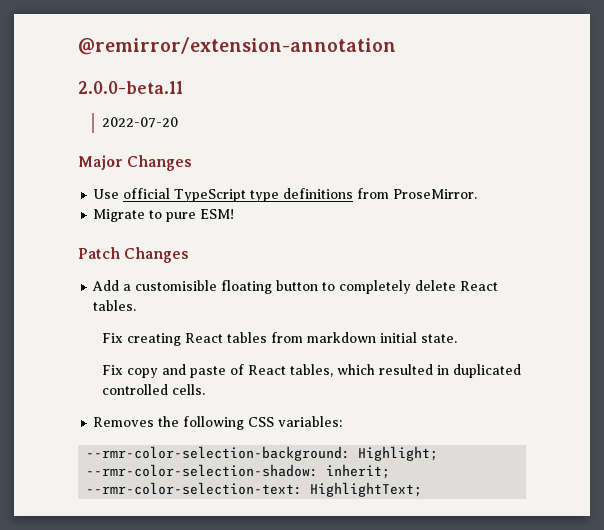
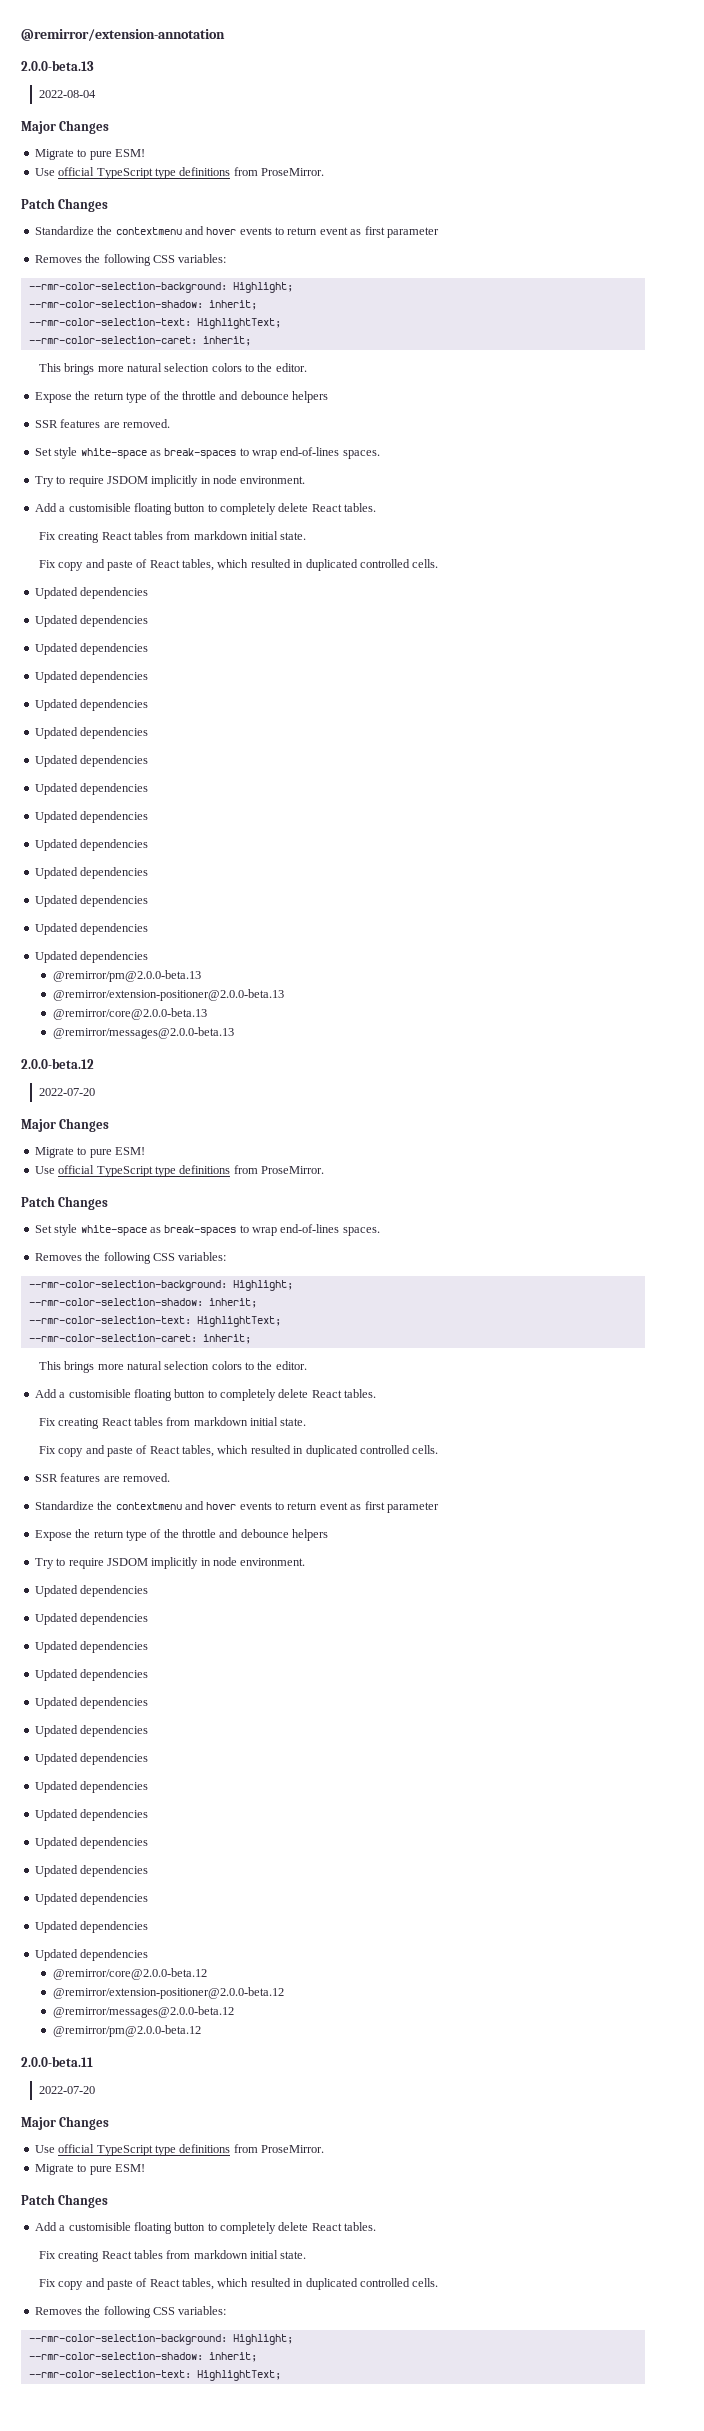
(396, 46) none -> [21,60,94,71] [38,90,96,98] [21,120,110,134] [34,149,145,160] [34,167,324,179] [21,198,109,212] [34,226,439,238] [34,254,227,266] [28,282,293,293] [28,300,257,310] [28,318,281,329] [28,336,251,346] [38,363,307,375] [34,391,329,403] [34,419,170,428] [34,447,380,459] [34,475,306,487] [34,503,377,515] [38,531,307,543] [38,559,439,571] [34,587,149,599] [34,615,149,627] [34,643,149,655] [34,671,149,683] [34,699,149,711] [34,727,149,739] [34,755,149,767] [34,783,149,795] [34,811,149,823] [34,839,149,851] [34,867,149,879] [34,895,149,907] [34,923,149,935] [34,951,149,963] [52,970,201,982] [52,989,284,1001] [52,1008,207,1020] [52,1027,234,1039] [21,1058,94,1069] [38,1088,95,1096] [21,1118,110,1132] [34,1147,145,1158] [34,1165,324,1177] [21,1196,109,1210] [34,1224,380,1236] [34,1252,227,1264] [28,1280,293,1291] [28,1298,257,1308] [28,1316,281,1327] [28,1334,251,1344] [38,1361,307,1373] [34,1389,377,1401] [38,1417,307,1429] [38,1445,439,1457] [34,1473,170,1482] [34,1501,439,1513] [34,1529,329,1541] [34,1557,306,1569] [34,1585,149,1597] [34,1613,149,1625] [34,1641,149,1653] [34,1669,149,1681] [34,1697,149,1709] [34,1725,149,1737] [34,1753,149,1765] [34,1781,149,1793] [34,1809,149,1821] [34,1837,149,1849] [34,1865,149,1877] [34,1893,149,1905] [34,1921,149,1933] [34,1949,149,1961] [52,1968,207,1980] [52,1987,284,1999] [52,2006,234,2018] [52,2025,201,2037] // 2.0.0-beta.13 // 2022-08-04 // Major Changes // Migrate to pure ESM! // Use official TypeScript type definitions from ProseMirror. // Patch Changes // Standardize the contextmenu and hover events to return event as first parameter // Removes the following CSS variables: // --rmr-color-selection-background: Highlight; // --rmr-color-selection-shadow: inherit; // --rmr-color-selection-text: HighlightText; // --rmr-color-selection-caret: inherit; // This brings more natural selection colors to the editor. // Expose the return type of the throttle and debounce helpers // SSR features are removed. // Set style white-space as break-spaces to wrap end-of-lines spaces. // Try to require JSDOM implicitly in node environment. // Add a customisible floating button to completely delete React tables. // Fix creating React tables from markdown initial state. // Fix copy and paste of React tables, which resulted in duplicated controlled cells. // Updated dependencies // Updated dependencies // Updated dependencies // Updated dependencies // Updated dependencies // Updated dependencies // Updated dependencies // Updated dependencies // Updated dependencies // Updated dependencies // Updated dependencies // Updated dependencies // Updated dependencies // Updated dependencies // @remirror/pm@2.0.0-beta.13 // @remirror/extension-positioner@2.0.0-beta.13 // @remirror/core@2.0.0-beta.13 // @remirror/messages@2.0.0-beta.13 // 2.0.0-beta.12 // 2022-07-20 // Major Changes // Migrate to pure ESM! // Use official TypeScript type definitions from ProseMirror. // Patch Changes // Set style white-space as break-spaces to wrap end-of-lines spaces. // Removes the following CSS variables: // --rmr-color-selection-background: Highlight; // --rmr-color-selection-shadow: inherit; // --rmr-color-selection-text: HighlightText; // --rmr-color-selection-caret: inherit; // This brings more natural selection colors to the editor. // Add a customisible floating button to completely delete React tables. // Fix creating React tables from markdown initial state. // Fix copy and paste of React tables, which resulted in duplicated controlled cells. // SSR features are removed. // Standardize the contextmenu and hover events to return event as first parameter // Expose the return type of the throttle and debounce helpers // Try to require JSDOM implicitly in node environment. // Updated dependencies // Updated dependencies // Updated dependencies // Updated dependencies // Updated dependencies // Updated dependencies // Updated dependencies // Updated dependencies // Updated dependencies // Updated dependencies // Updated dependencies // Updated dependencies // Updated dependencies // Updated dependencies // @remirror/core@2.0.0-beta.12 // @remirror/extension-positioner@2.0.0-beta.12 // @remirror/messages@2.0.0-beta.12 // @remirror/pm@2.0.0-beta.12

